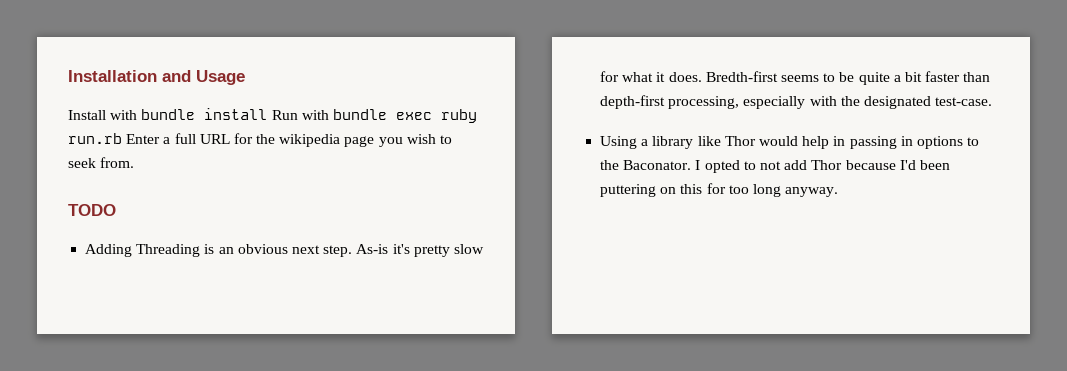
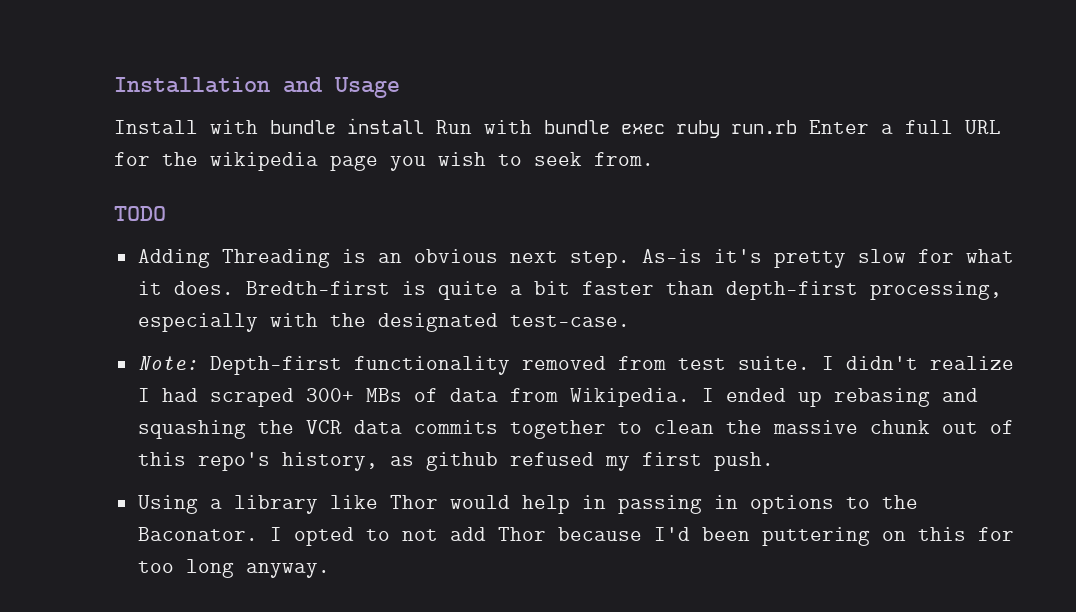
[780,72,855,82] seems to be -> [401,281,426,295] is
(993, 101) none -> [137,356,1014,375] [137,388,978,407] [137,420,1014,439] [137,452,774,471] // Note: Depth-first functionality removed from test suite. I didn't realize I had scraped 300+ MBs of data from Wikipedia. I ended up rebasing and squashing the VCR data commits together to clean the massive chunk out of this repo's history, as github refused my first push.

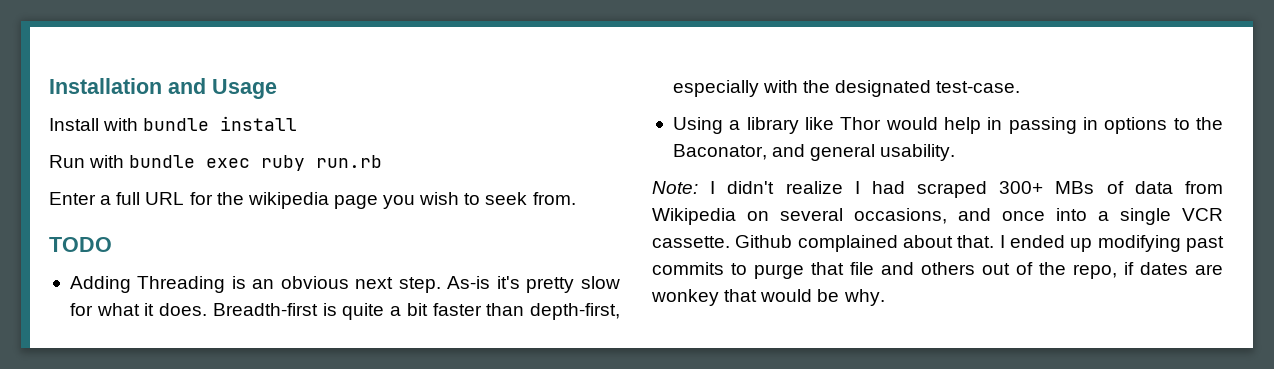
(424, 126) none -> (298, 123) //
(797, 127) none -> (383, 161) //
[245,281,390,295] Bredth-first -> [212,303,318,316] Breadth-first
[725,281,1002,300] depth-first processing, -> [530,303,621,320] depth-first,
[137,356,1014,375] [137,388,978,407] [137,420,1014,439] [137,452,774,471] // Note: Depth-first functionality removed from test suite. I didn't realize I had scraped 300+ MBs of data from Wikipedia. I ended up rebasing and squashing the VCR data commits together to clean the massive chunk out of this repo's history, as github refused my first push. -> (1021, 87) none
[137,527,1014,546] [137,559,330,578] Baconator. I opted to not add Thor because I'd been puttering on this for too long anyway. -> [672,144,956,161] [652,181,1223,198] [652,208,1223,225] [652,235,1224,252] [652,262,1223,279] [651,289,885,306] Baconator, and general usability. // Note: I didn't realize I had scraped 300+ MBs of data from Wikipedia on several occasions, and once into a single VCR cassette. Github complained about that. I ended up modifying past commits to purge that file and others out of the repo, if dates are wonkey that would be why.

